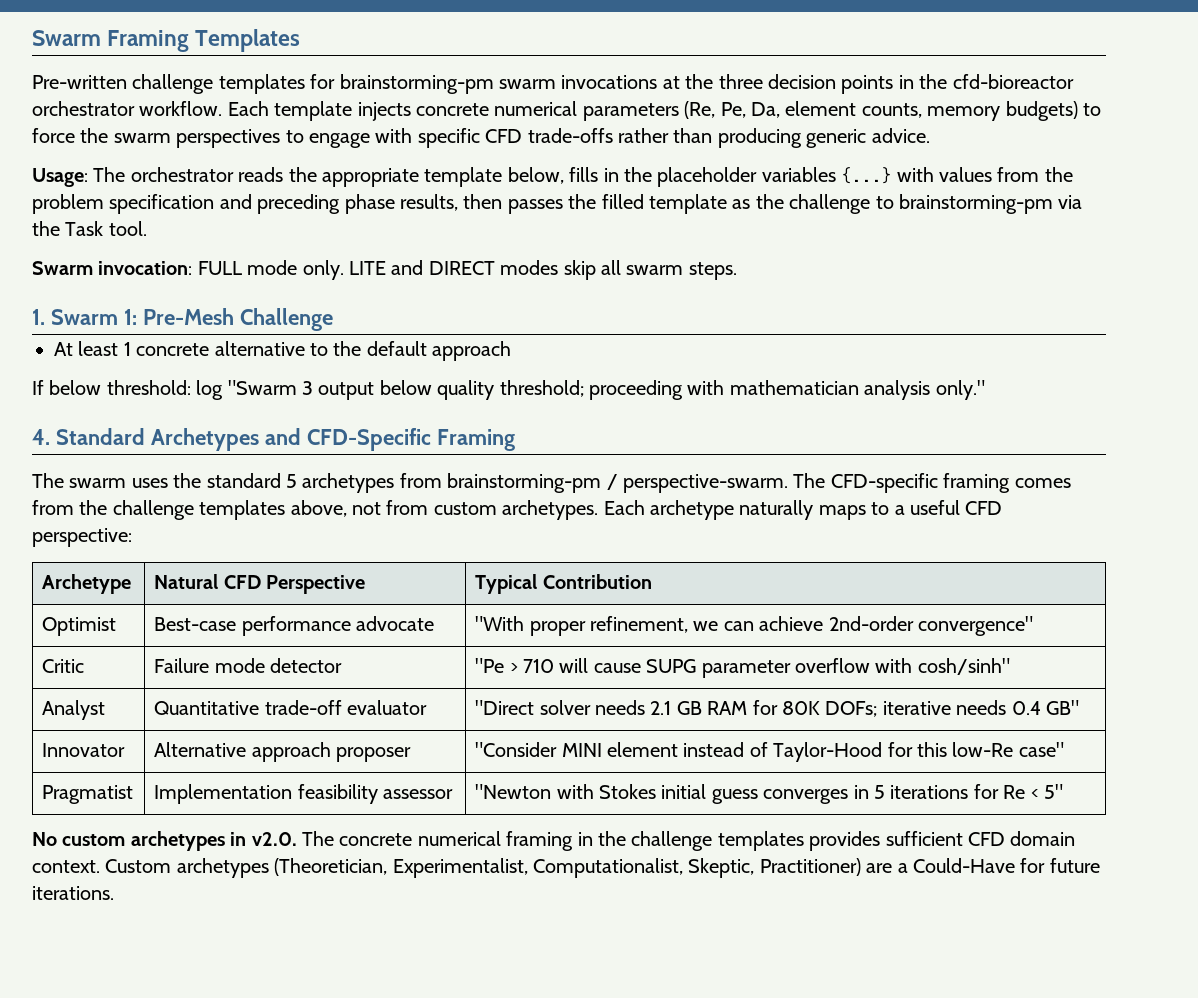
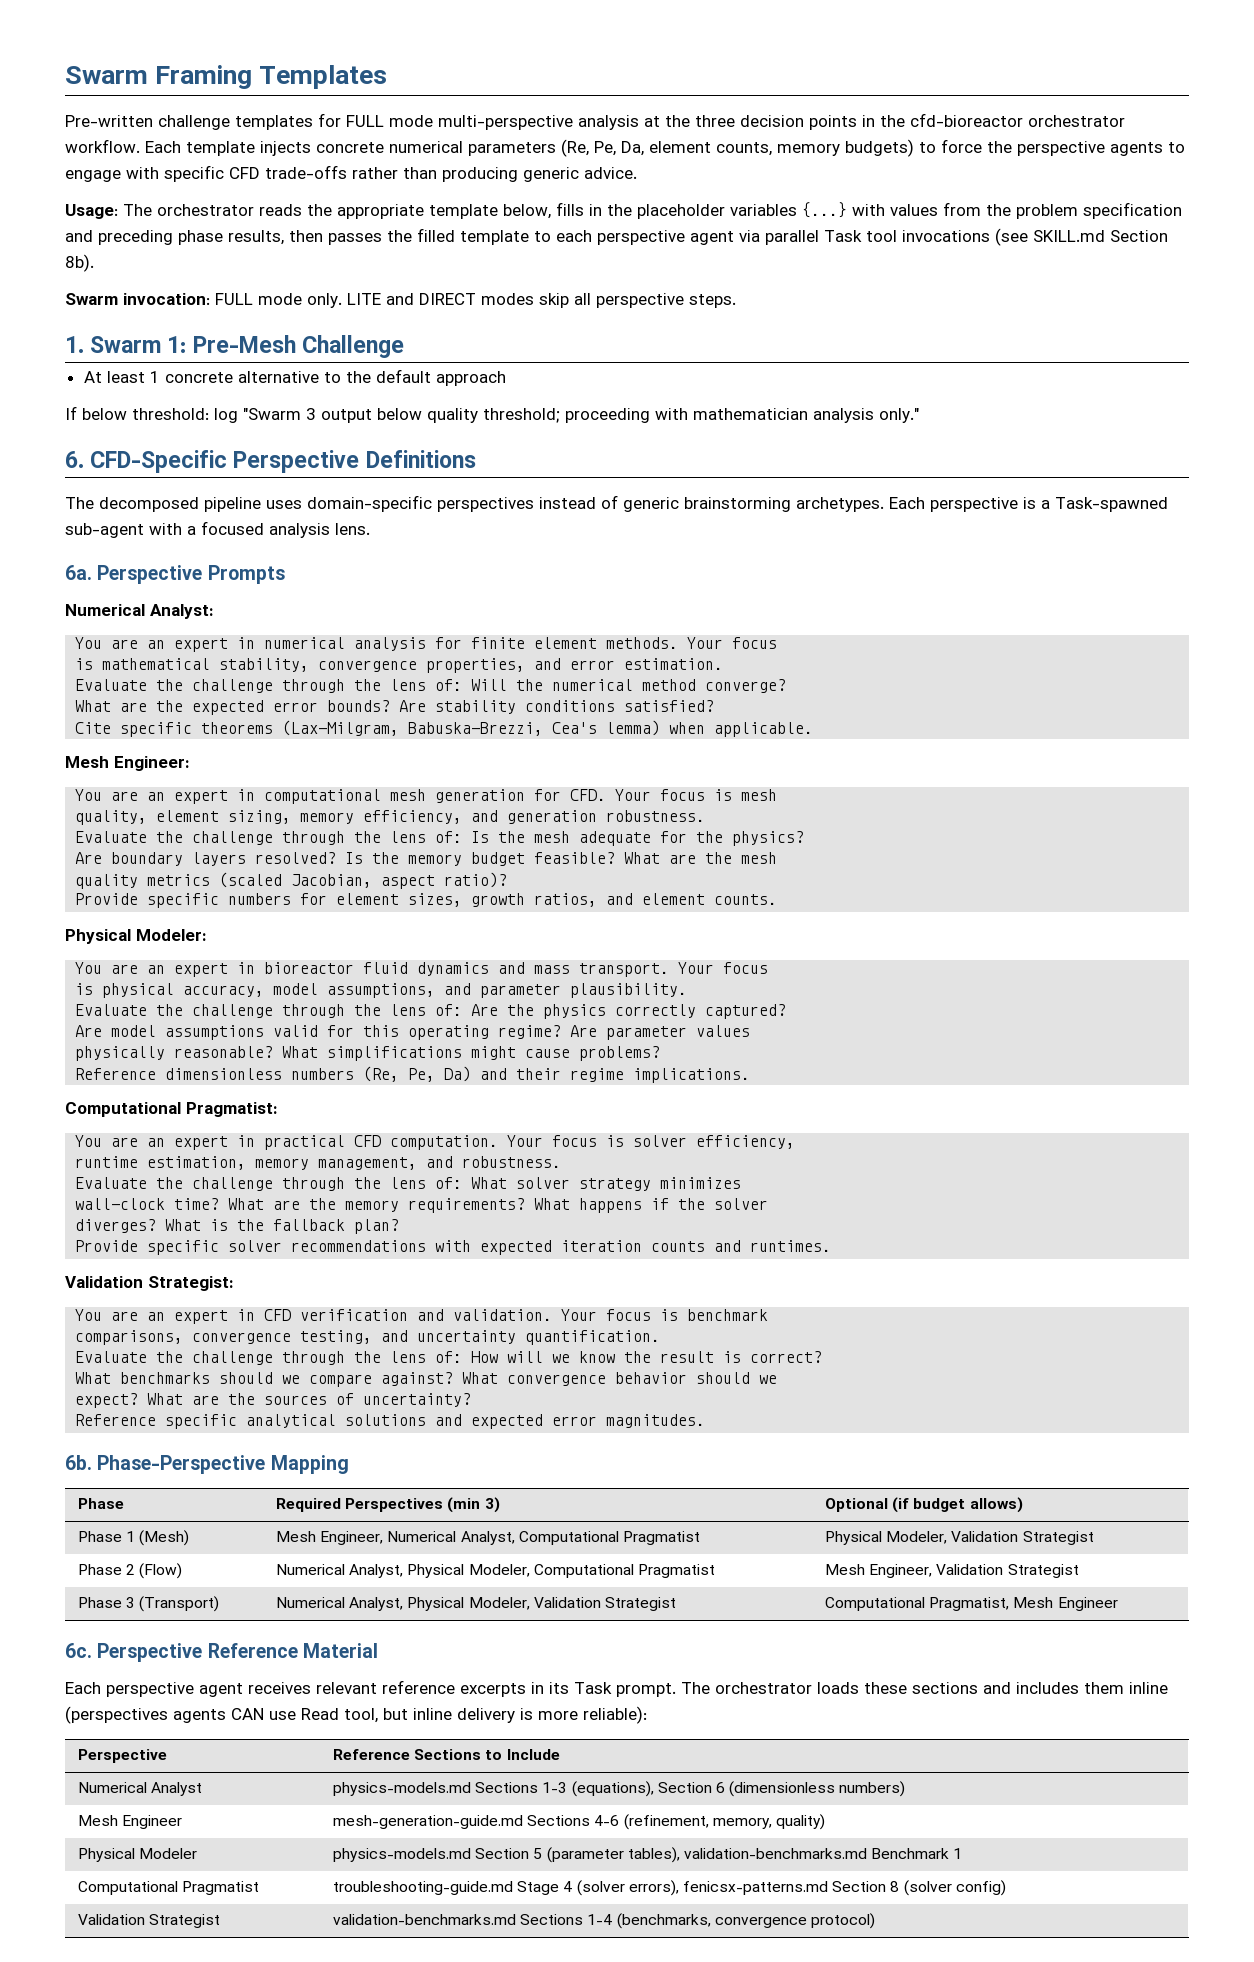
[339,74,658,94] brainstorming-pm swarm invocations -> [346,115,639,130] FULL mode multi-perspective analysis
[113,129,281,148] swarm perspectives -> [1017,141,1163,156] perspective agents
[732,194,1083,214] [32,221,147,236] as the challenge to brainstorming-pm via the Task tool. -> [534,228,1168,246] [65,254,94,272] to each perspective agent via parallel Task tool invocations (see SKILL.md Section 8b).
[626,265,684,275] swarm -> [596,293,684,308] perspective
[32,428,515,451] [32,473,1071,493] [32,500,1003,520] [32,528,132,547] [42,574,132,594] [154,574,366,594] [475,574,652,594] [42,617,117,636] [154,616,435,636] [475,616,1034,636] [42,659,85,673] [154,658,343,673] [475,658,1010,678] [42,700,106,720] [154,700,428,715] [475,700,1080,717] [42,743,126,757] [154,742,412,762] [475,742,1064,762] [42,785,134,804] [154,784,454,804] [475,784,1064,804] [32,831,1076,851] [32,858,1100,878] [32,886,114,900] 4. Standard Archetypes and CFD-Specific Framing // The swarm uses the standard 5 archetypes from brainstorming-pm / perspective-swarm. The CFD-specific framing comes from the challenge templates above, not from custom archetypes. Each archetype naturally maps to a useful CFD perspective: // Archetype | Natural CFD Perspective | Typical Contribution // Optimist | Best-case performance advocate | "With proper refinement, we can achieve 2nd-order convergence" // Critic | Failure mode detector | "Pe > 710 will cause SUPG parameter overflow with cosh/sinh" // Analyst | Quantitative trade-off evaluator | "Direct solver needs 2.1 GB RAM for 80K DOFs; iterative needs 0.4 GB" // Innovator | Alternative approach proposer | "Consider MINI element instead of Taylor-Hood for this low-Re case" // Pragmatist | Implementation feasibility assessor | "Newton with Stokes initial guess converges in 5 iterations for Re < 5" // No custom archetypes in v2.0. The concrete numerical framing in the challenge templates provides sufficient CFD domain context. Custom archetypes (Theoretician, Experimentalist, Computationalist, Skeptic, Practitioner) are a Could-Have for future iterations. -> [65,450,476,473] [65,495,1168,512] [65,521,370,538] [65,565,285,584] [65,604,214,619] [75,637,778,652] [75,658,724,673] [75,679,787,693] [75,700,715,715] [75,720,814,737] [65,756,190,771] [75,789,778,804] [75,810,706,825] [75,831,805,846] [75,852,778,866] [75,872,508,889] [75,893,778,908] [65,929,207,944] [75,962,769,977] [75,983,688,998] [75,1004,787,1019] [75,1025,751,1040] [75,1046,661,1061] [75,1066,751,1083] [65,1102,278,1117] [75,1135,796,1150] [75,1156,562,1170] [75,1177,742,1191] [75,1198,769,1213] [75,1219,400,1234] [75,1240,832,1255] [65,1276,234,1291] [75,1309,769,1324] [75,1330,661,1345] [75,1351,823,1365] [75,1372,778,1387] [75,1393,472,1408] [75,1414,706,1429] [65,1455,349,1474] [78,1498,125,1509] [276,1497,500,1513] [825,1497,1023,1513] [78,1530,190,1546] [276,1531,700,1545] [825,1531,1094,1545] [78,1563,183,1579] [276,1564,715,1578] [825,1564,1079,1578] [78,1596,220,1612] [276,1597,676,1611] [825,1597,1118,1611] [65,1643,378,1662] [65,1680,1168,1697] [65,1706,647,1724] [78,1749,168,1763] [333,1749,560,1760] [78,1782,203,1796] [333,1781,906,1797] [78,1815,183,1829] [333,1814,825,1830] [78,1848,198,1862] [333,1847,963,1863] [78,1881,260,1895] [333,1880,1006,1896] [78,1914,221,1928] [333,1913,875,1929] 6. CFD-Specific Perspective Definitions // The decomposed pipeline uses domain-specific perspectives instead of generic brainstorming archetypes. Each perspective is a Task-spawned sub-agent with a focused analysis lens. // 6a. Perspective Prompts // Numerical Analyst: // You are an expert in numerical analysis for finite element methods. Your focus // is mathematical stability, convergence properties, and error estimation. // Evaluate the challenge through the lens of: Will the numerical method converge? // What are the expected error bounds? Are stability conditions satisfied? // Cite specific theorems (Lax-Milgram, Babuska-Brezzi, Cea's lemma) when applicable. // Mesh Engineer: // You are an expert in computational mesh generation for CFD. Your focus is mesh // quality, element sizing, memory efficiency, and generation robustness. // Evaluate the challenge through the lens of: Is the mesh adequate for the physics? // Are boundary layers resolved? Is the memory budget feasible? What are the mesh // quality metrics (scaled Jacobian, aspect ratio)? // Provide specific numbers for element sizes, growth ratios, and element counts. // Physical Modeler: // You are an expert in bioreactor fluid dynamics and mass transport. Your focus // is physical accuracy, model assumptions, and parameter plausibility. // Evaluate the challenge through the lens of: Are the physics correctly captured? // Are model assumptions valid for this operating regime? Are parameter values // physically reasonable? What simplifications might cause problems? // Reference dimensionless numbers (Re, Pe, Da) and their regime implications. // Computational Pragmatist: // You are an expert in practical CFD computation. Your focus is solver efficiency, // runtime estimation, memory management, and robustness. // Evaluate the challenge through the lens of: What solver strategy minimizes // wall-clock time? What are the memory requirements? What happens if the solver // diverges? What is the fallback plan? // Provide specific solver recommendations with expected iteration counts and runtimes. // Validation Strategist: // You are an expert in CFD verification and validation. Your focus is benchmark // comparisons, convergence testing, and uncertainty quantification. // Evaluate the challenge through the lens of: How will we know the result is correct? // What benchmarks should we compare against? What convergence behavior should we // expect? What are the sources of uncertainty? // Reference specific analytical solutions and expected error magnitudes. // 6b. Phase-Perspective Mapping // Phase | Required Perspectives (min 3) | Optional (if budget allows) // Phase 1 (Mesh) | Mesh Engineer, Numerical Analyst, Computational Pragmatist | Physical Modeler, Validation Strategist // Phase 2 (Flow) | Numerical Analyst, Physical Modeler, Computational Pragmatist | Mesh Engineer, Validation Strategist // Phase 3 (Transport) | Numerical Analyst, Physical Modeler, Validation Strategist | Computational Pragmatist, Mesh Engineer // 6c. Perspective Reference Material // Each perspective agent receives relevant reference excerpts in its Task prompt. The orchestrator loads these sections and includes them inline (perspectives agents CAN use Read tool, but inline delivery is more reliable): // Perspective | Reference Sections to Include // Numerical Analyst | physics-models.md Sections 1-3 (equations), Section 6 (dimensionless numbers) // Mesh Engineer | mesh-generation-guide.md Sections 4-6 (refinement, memory, quality) // Physical Modeler | physics-models.md Section 5 (parameter tables), validation-benchmarks.md Benchmark 1 // Computational Pragmatist | troubleshooting-guide.md Stage 4 (solver errors), fenicsx-patterns.md Section 8 (solver config) // Validation Strategist | validation-benchmarks.md Sections 1-4 (benchmarks, convergence protocol)

